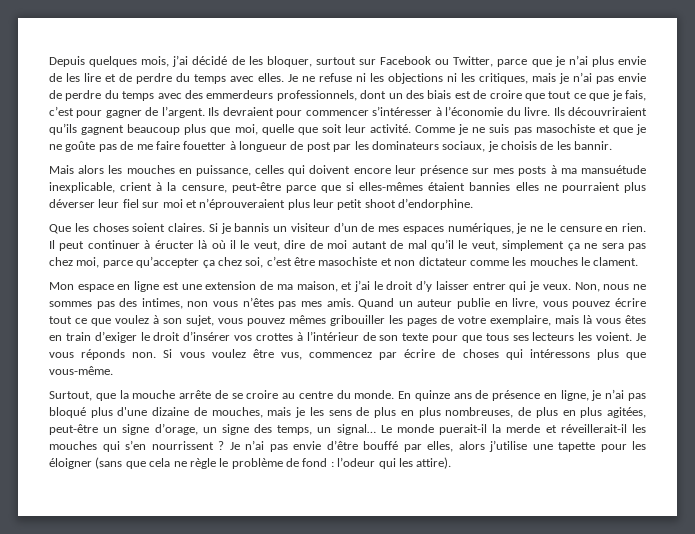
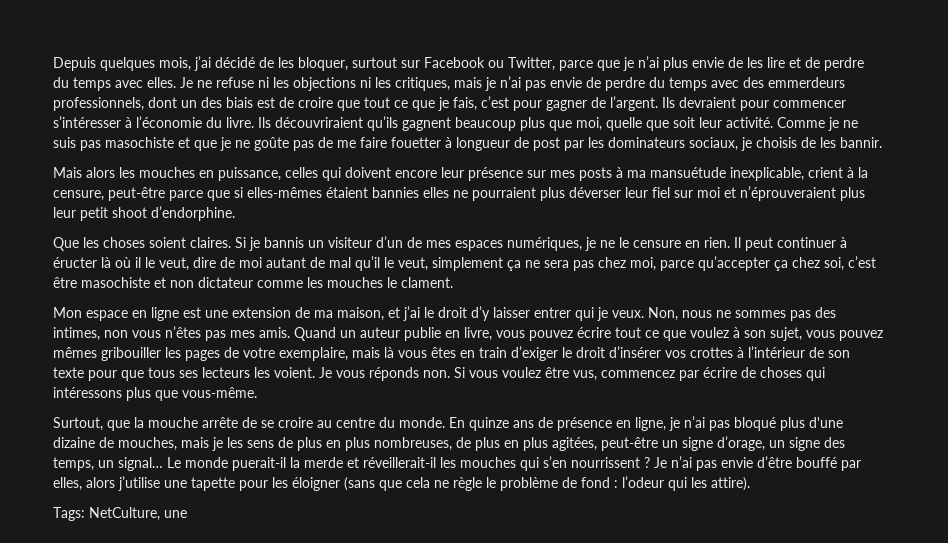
(452, 463) none -> [53,507,187,521] // Tags: NetCulture, une

